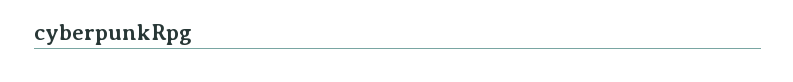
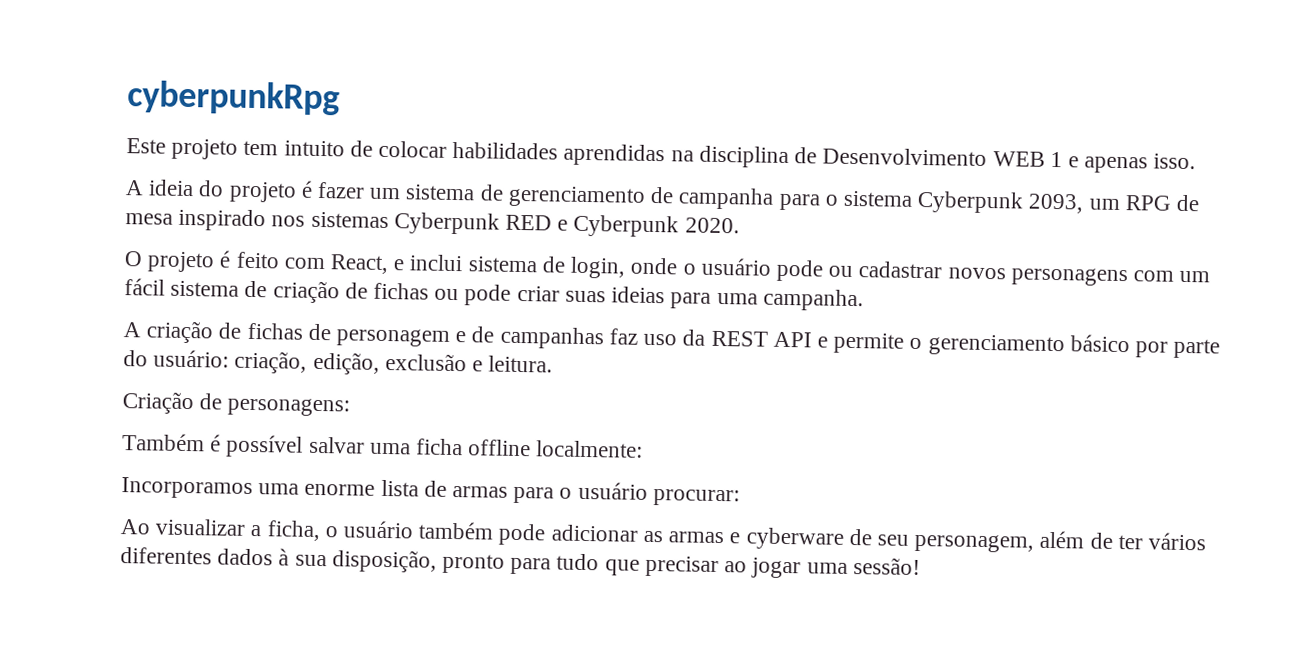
(192, 34) none -> [126,138,1197,174] [125,179,1200,214] [125,208,740,238] [124,250,1211,287] [124,278,864,312] [123,320,1221,359] [123,349,554,375] [122,391,351,417] [122,433,644,458] [121,477,740,507] [120,518,1206,553] [120,547,921,579] // Este projeto tem intuito de colocar habilidades aprendidas na disciplina de Desenvolvimento WEB 1 e apenas isso. // A ideia do projeto é fazer um sistema de gerenciamento de campanha para o sistema Cyberpunk 2093, um RPG de mesa inspirado nos sistemas Cyberpunk RED e Cyberpunk 2020. // O projeto é feito com React, e inclui sistema de login, onde o usuário pode ou cadastrar novos personagens com um fácil sistema de criação de fichas ou pode criar suas ideias para uma campanha. // A criação de fichas de personagem e de campanhas faz uso da REST API e permite o gerenciamento básico por parte do usuário: criação, edição, exclusão e leitura. // Criação de personagens: // Também é possível salvar uma ficha offline localmente: // Incorporamos uma enorme lista de armas para o usuário procurar: // Ao visualizar a ficha, o usuário também pode adicionar as armas e cyberware de seu personagem, além de ter vários diferentes dados à sua disposição, pronto para tudo que precisar ao jogar uma sessão!

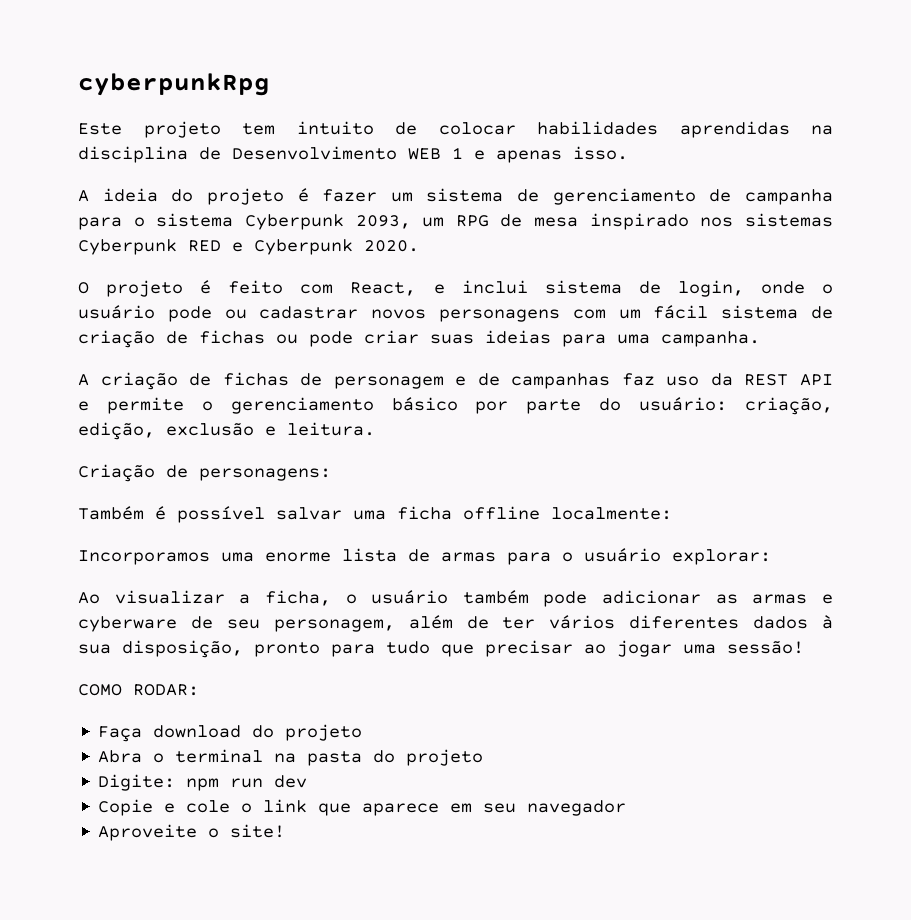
[652,489,740,507] procurar: -> [672,549,771,565] explorar:
(921, 566) none -> [78,684,199,696] [98,724,363,742] [98,749,484,766] [98,774,308,791] [98,799,627,816] [98,824,286,841] // COMO RODAR: // Faça download do projeto // Abra o terminal na pasta do projeto // Digite: npm run dev // Copie e cole o link que aparece em seu navegador // Aproveite o site!

